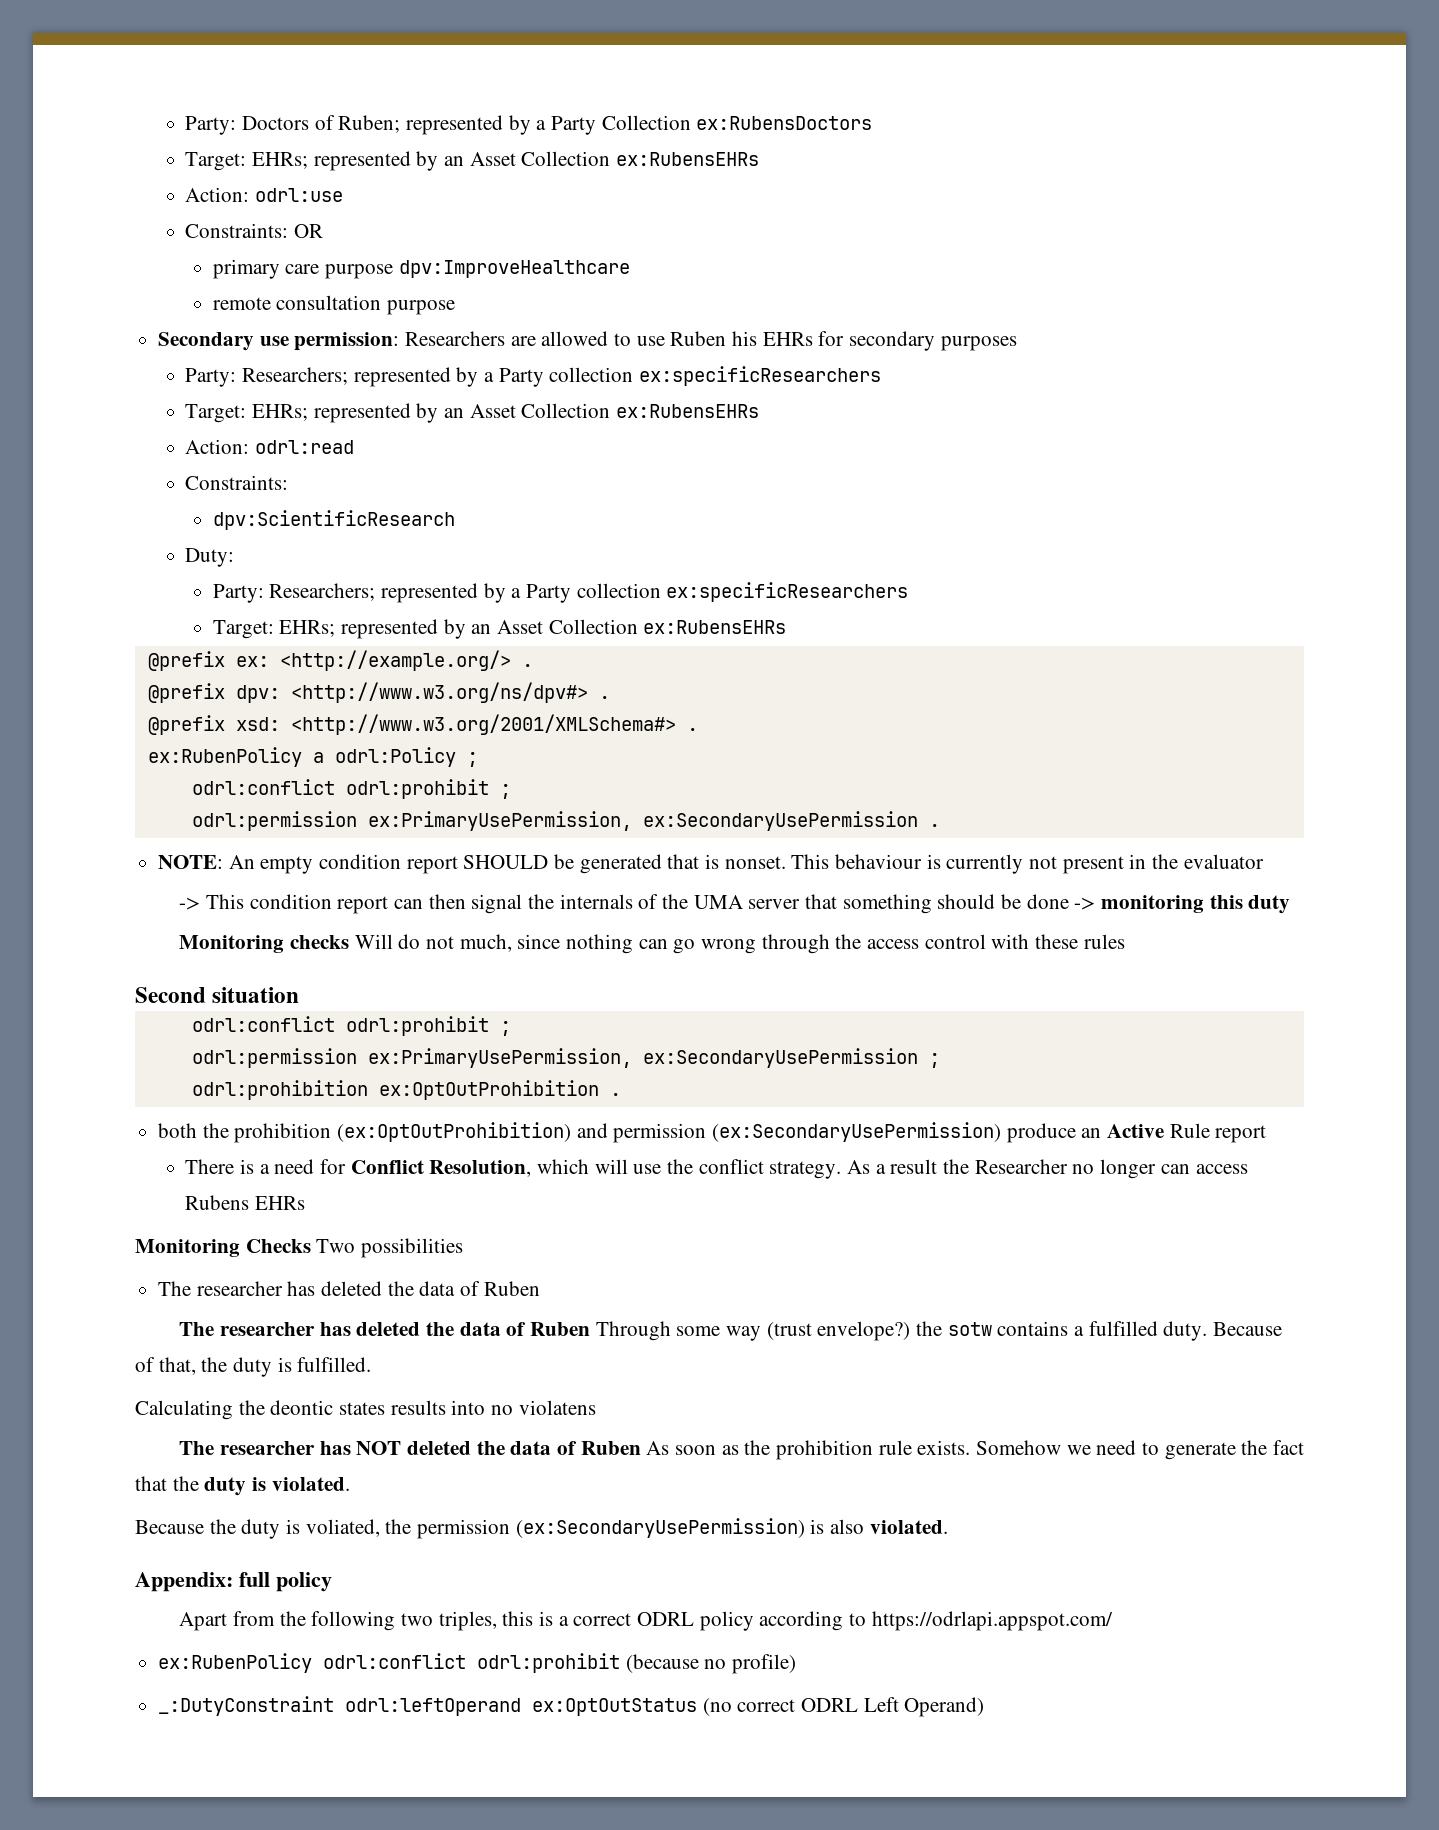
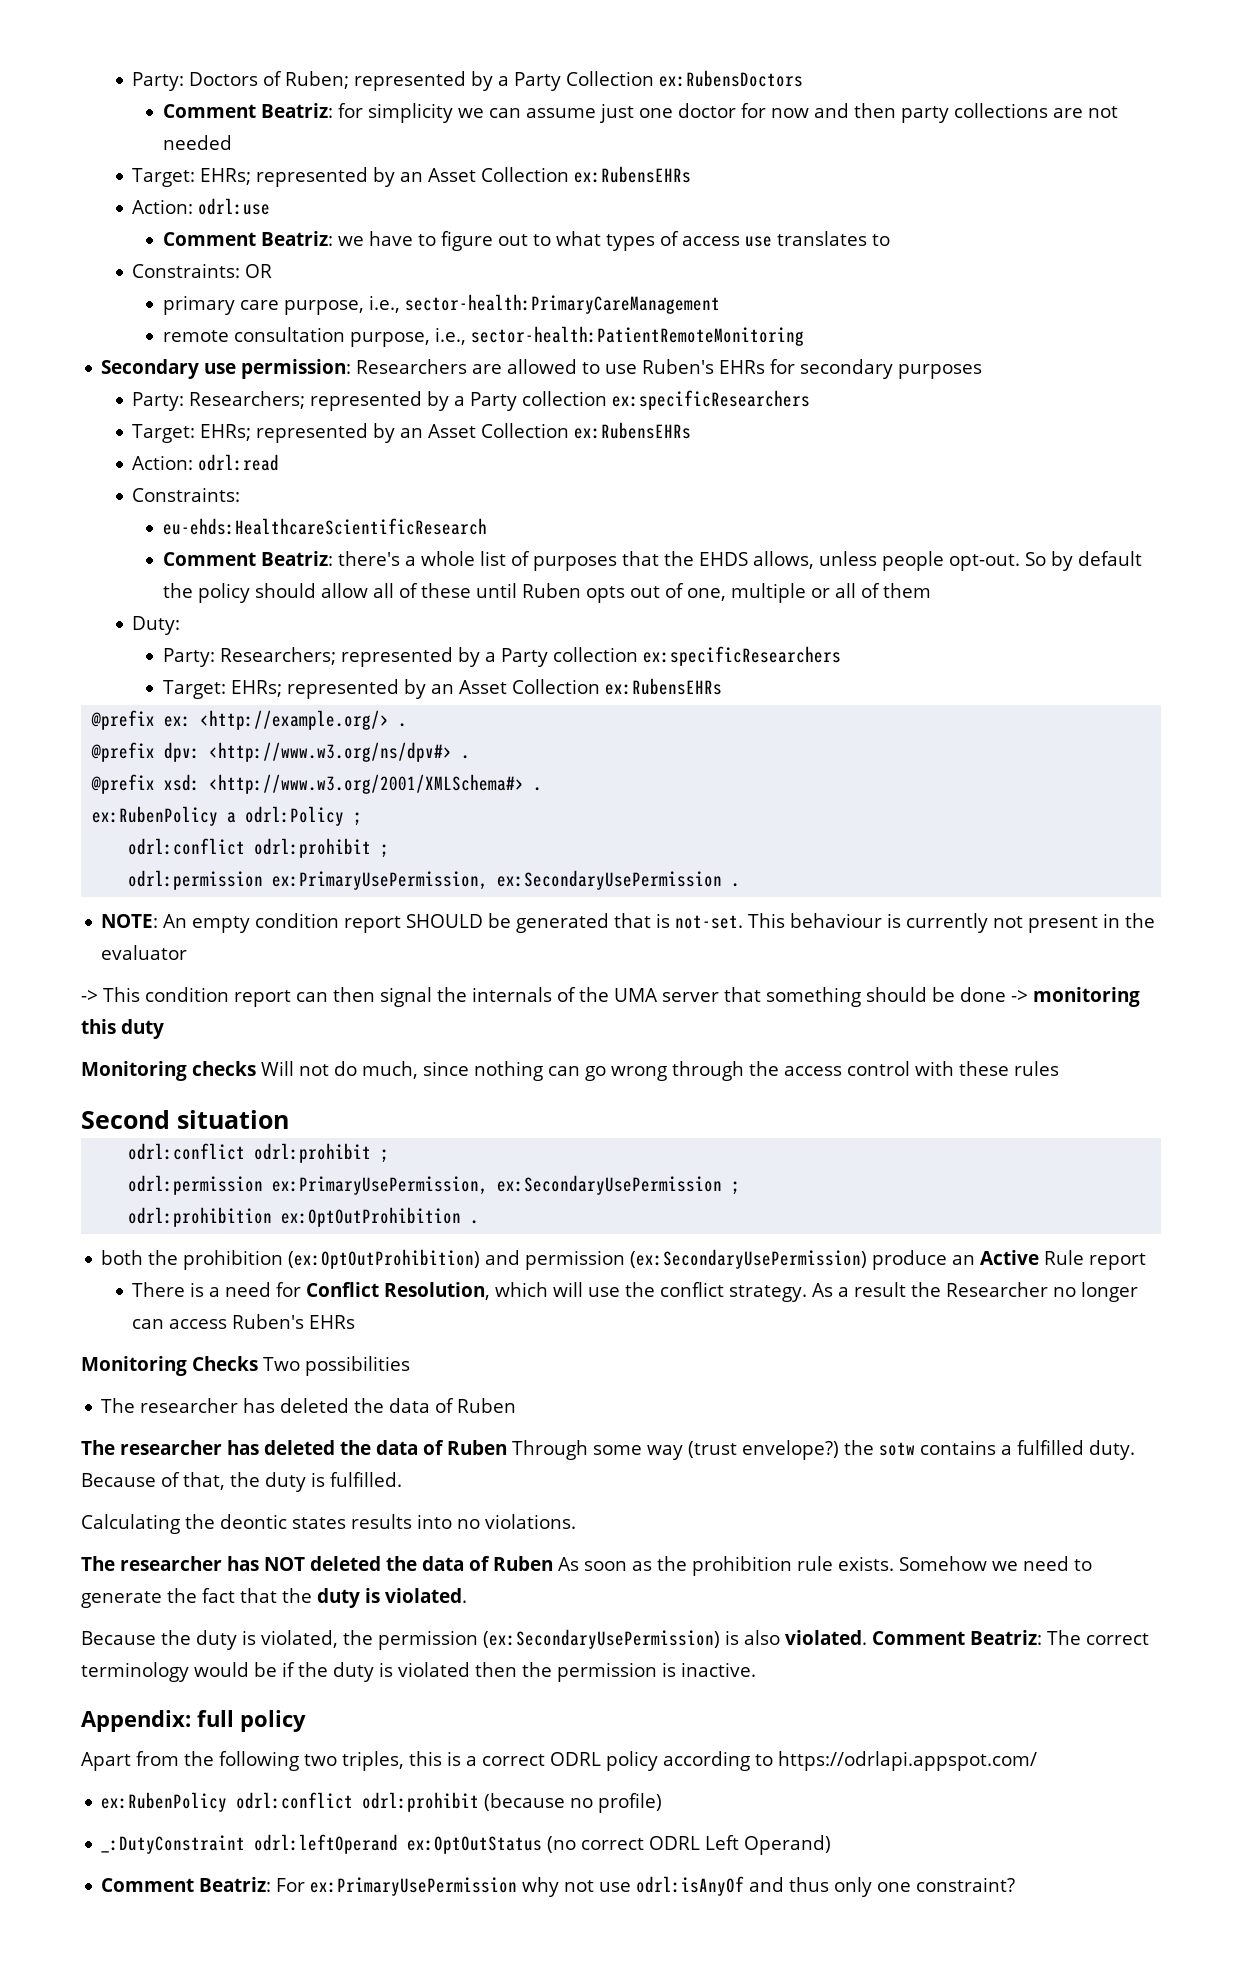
(873, 123) none -> [162,103,1118,123] [162,135,232,150] // Comment Beatriz: for simplicity we can assume just one doctor for now and then party collections are not needed
(344, 195) none -> [162,231,890,251] // Comment Beatriz: we have to figure out to what types of access use translates to
[325,260,630,279] purpose dpv:ImproveHealthcare -> [283,294,720,315] purpose, i.e., sector-health:PrimaryCareManagement
[387,300,456,315] purpose -> [349,326,804,347] purpose, i.e., sector-health:PatientRemoteMonitoring
[670,331,758,346] Ruben his -> [642,359,715,374] Ruben's
[212,510,455,530] dpv:ScientificResearch -> [162,518,487,535] [162,551,1142,571] [162,583,931,603] eu-ehds:HealthcareScientificResearch // Comment Beatriz: there's a whole list of purposes that the EHDS allows, unless people opt-out. So by default the policy should allow all of these until Ruben opts out of one, multiple or all of them
[724,856,786,869] nonset. -> [675,915,744,929] not-set.
[398,934,454,949] do not -> [299,1061,357,1076] not do
[185,1195,250,1210] Rubens -> [232,1314,305,1329] Ruben's
[518,1400,596,1415] violatens -> [485,1514,576,1529] violations.
[305,1519,380,1537] voliated, -> [261,1630,338,1648] violated,
(948, 1527) none -> [872,1630,1149,1645] [81,1662,756,1682] Comment Beatriz: The correct terminology would be if the duty is violated then the permission is inactive.
(985, 1707) none -> [101,1876,1016,1897] // Comment Beatriz: For ex:PrimaryUsePermission why not use odrl:isAnyOf and thus only one constraint?

